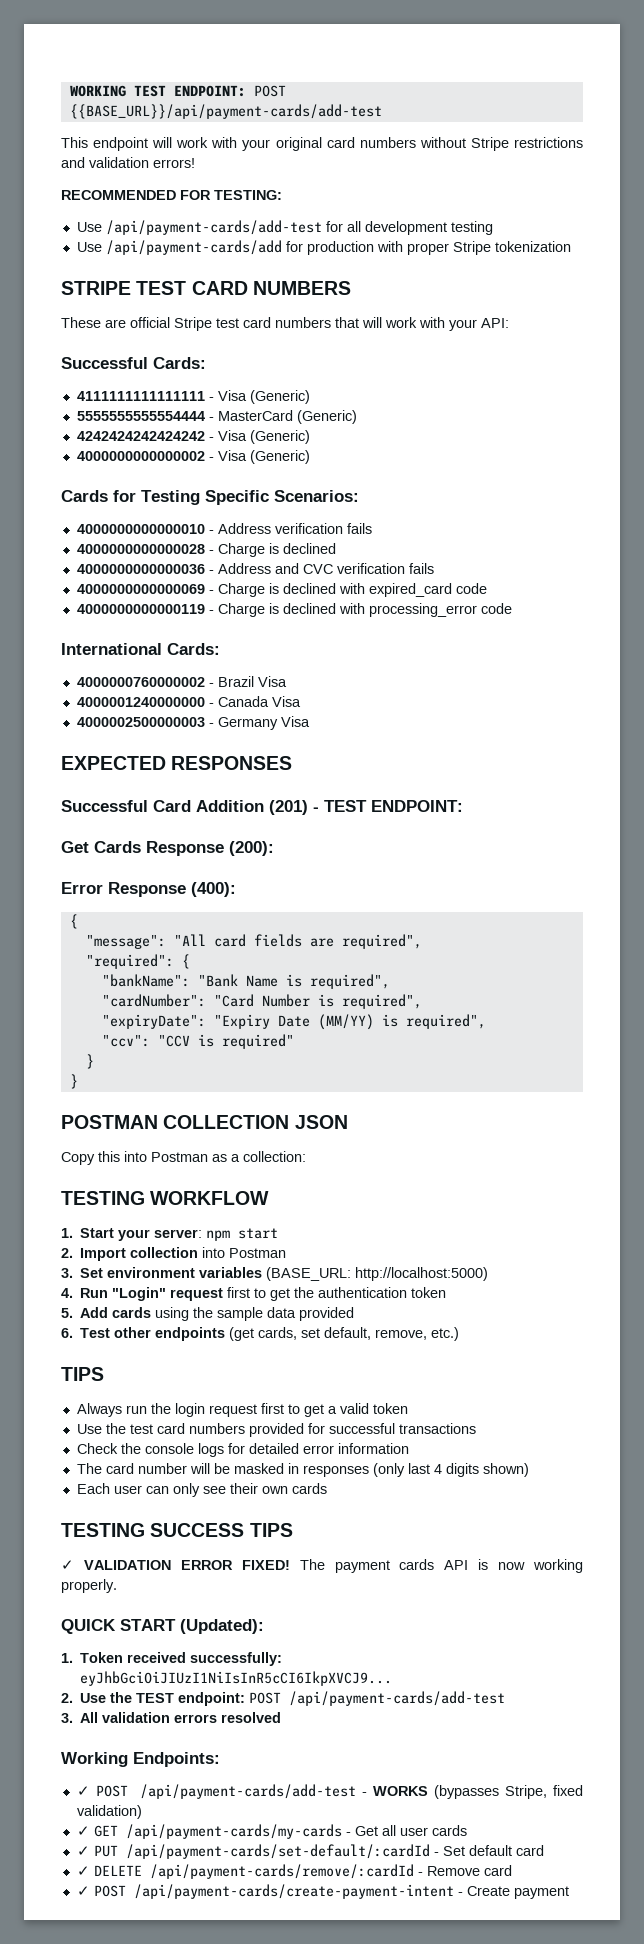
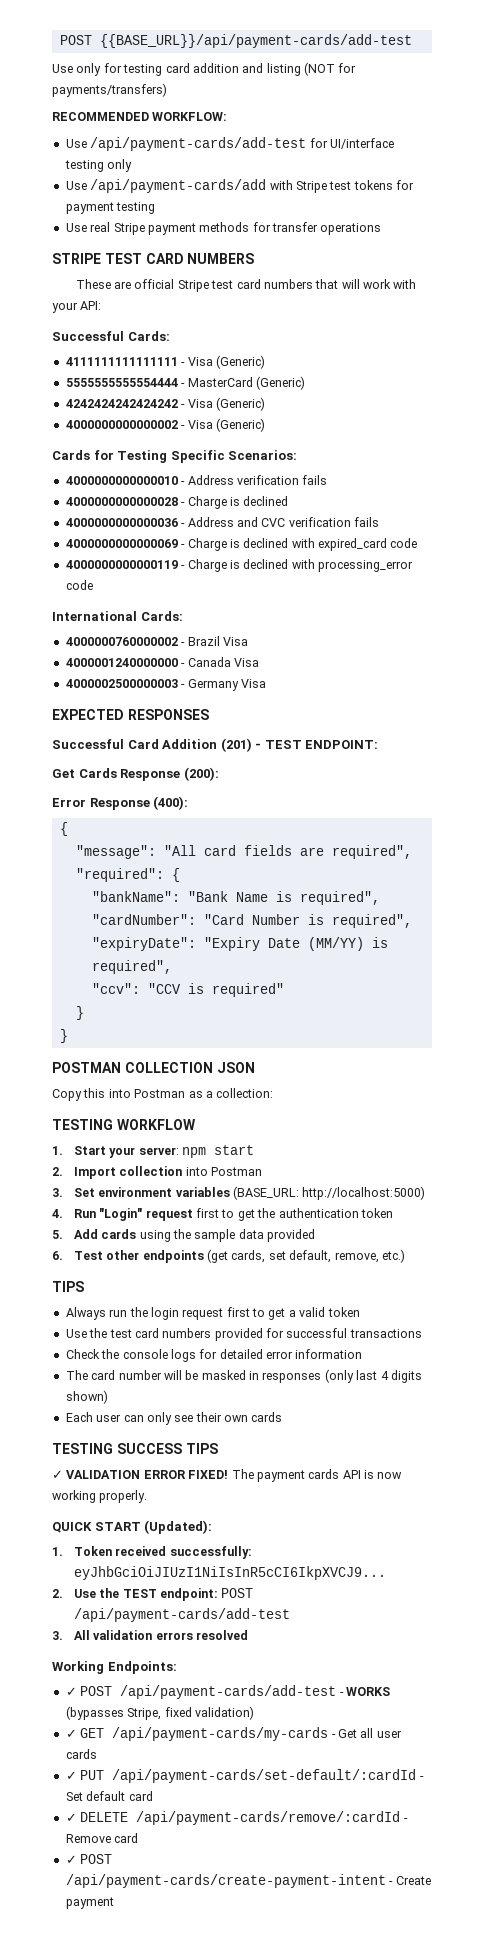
[69,85,246,97] WORKING TEST ENDPOINT: -> (59, 40) none
[61,137,583,151] [61,157,195,168] This endpoint will work with your original card numbers without Stripe restrictions and validation errors! -> [52,62,357,76] [52,83,167,97] Use only for testing card addition and listing (NOT for payments/transfers)
[180,190,282,200] FOR TESTING: -> [152,112,228,121] WORKFLOW:
[346,221,493,235] [76,240,571,255] all development testing // Use /api/payment-cards/add for production with proper Stripe tokenization -> [329,138,394,149] [64,159,133,172] [65,179,414,193] [65,202,156,214] [65,222,382,235] UI/interface testing only // Use /api/payment-cards/add with Stripe test tokens for payment testing // Use real Stripe payment methods for transfer operations

